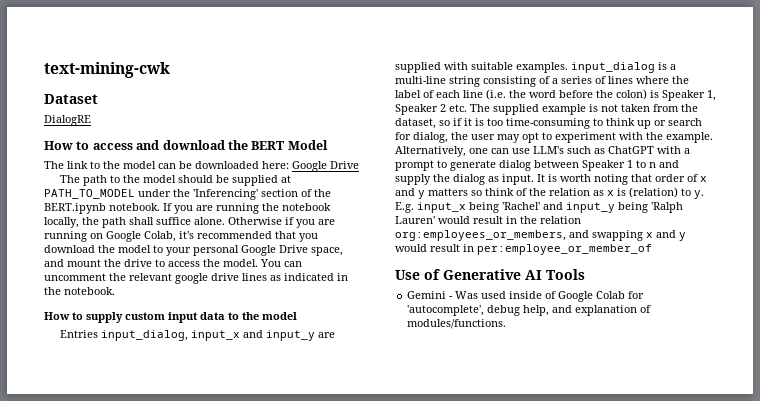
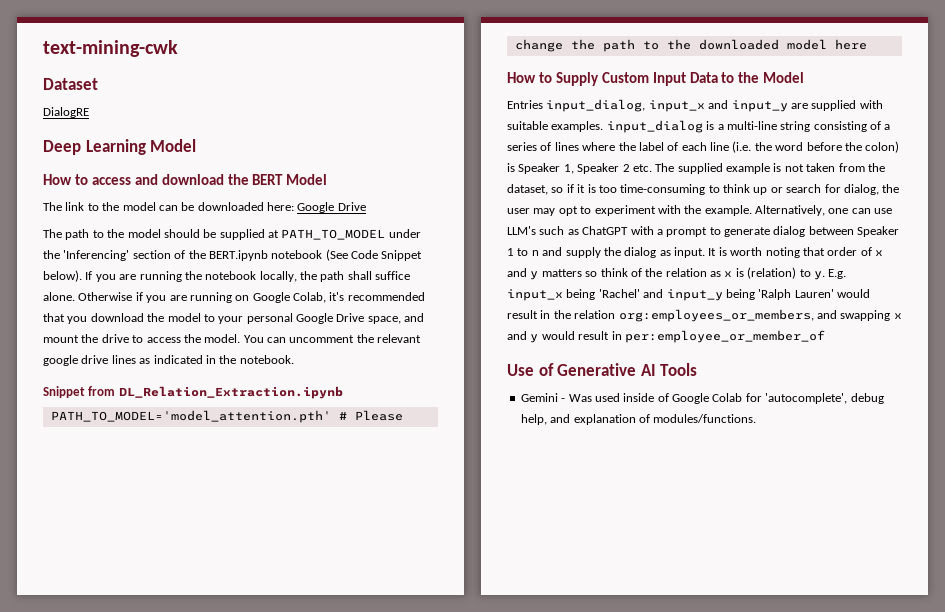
(91, 120) none -> [43,139,197,155] // Deep Learning Model
[109,203,160,211] notebook. -> [271,249,423,261] [43,270,82,282] notebook (See Code Snippet below).
[44,312,297,323] How to supply custom input data to the model -> [43,386,343,399] [50,410,403,423] [514,39,867,52] [507,72,805,86] Snippet from DL_Relation_Extraction.ipynb // PATH_TO_MODEL='model_attention.pth' # Please change the path to the downloaded model here // How to Supply Custom Input Data to the Model

